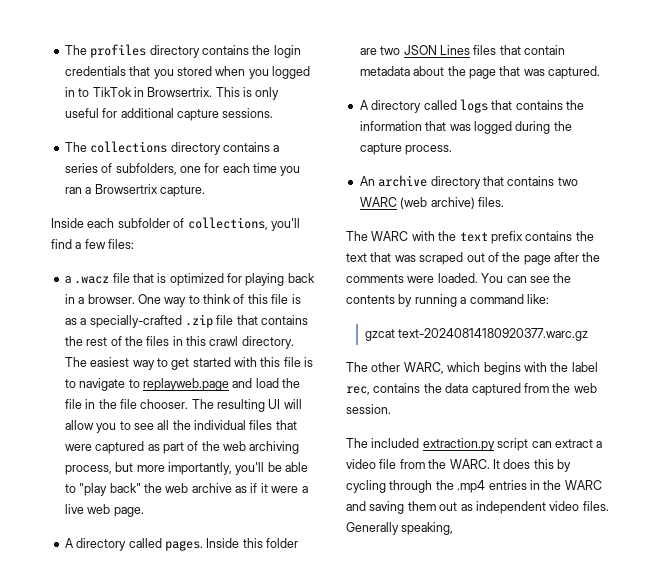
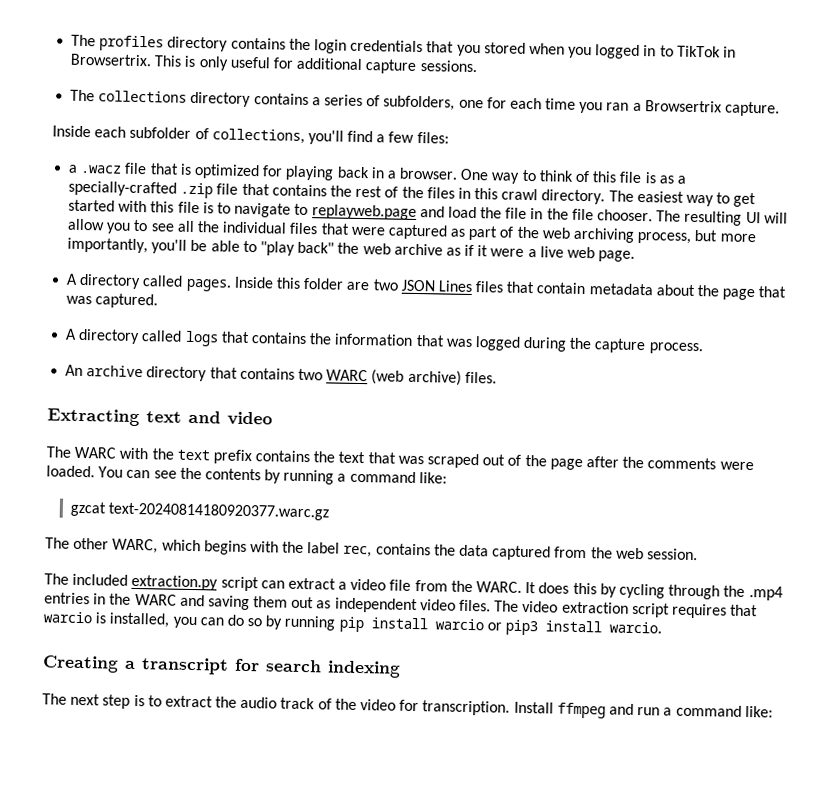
(504, 202) none -> [47,408,273,427] // Extracting text and video
[346,522,454,535] Generally speaking, -> [494,600,759,619] [43,611,663,636] [42,655,401,678] [42,693,773,719] The video extraction script requires that warcio is installed, you can do so by running pip install warcio or pip3 install warcio. // Creating a transcript for search indexing // The next step is to extract the audio track of the video for transcription. Install ffmpeg and run a command like:

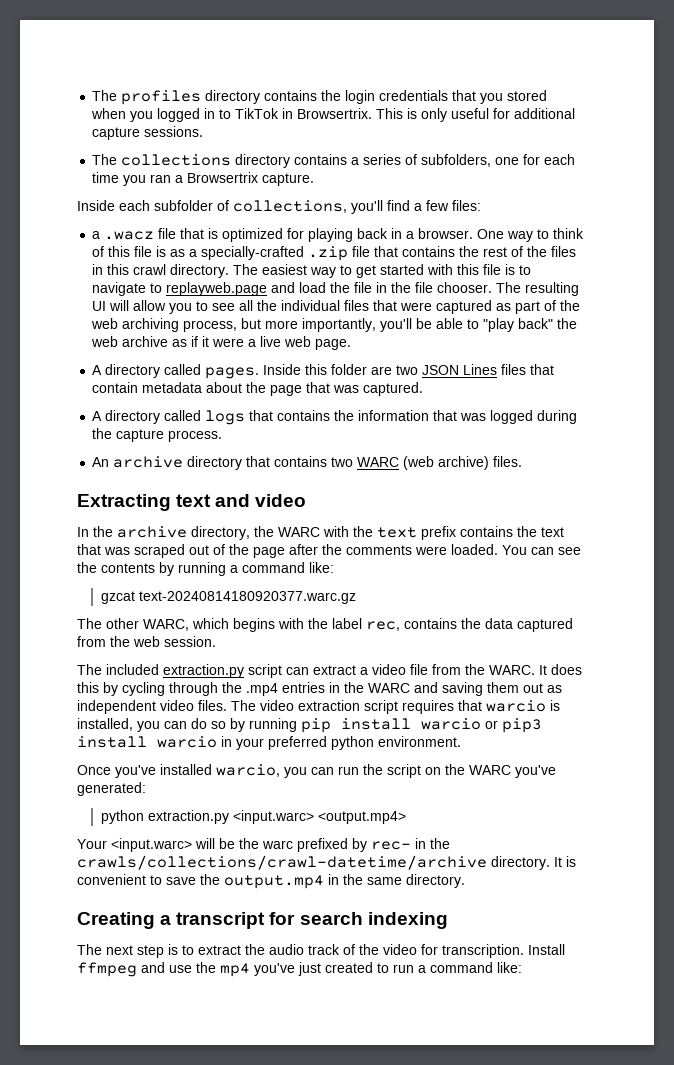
[46,446,71,458] The -> [77,526,274,540] In the archive directory, the
[609,621,663,634] warcio. -> [157,736,461,750] [77,764,556,778] [77,782,146,796] [101,810,407,824] [77,838,450,852] [77,855,576,870] [77,874,465,889] warcio in your preferred python environment. // Once you've installed warcio, you can run the script on the WARC you've generated: // python extraction.py <input.warc> <output.mp4> // Your <input.warc> will be the warc prefixed by rec- in the crawls/collections/crawl-datetime/archive directory. It is convenient to save the output.mp4 in the same directory.
(634, 709) none -> [169,962,389,977] use the mp4 you've just created to

